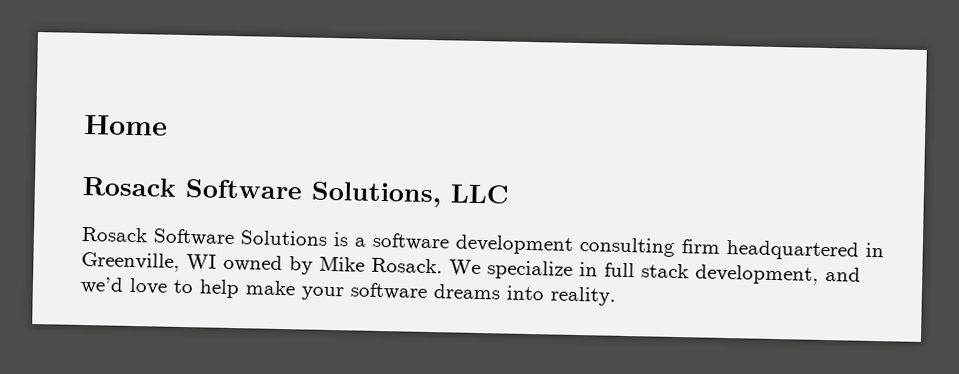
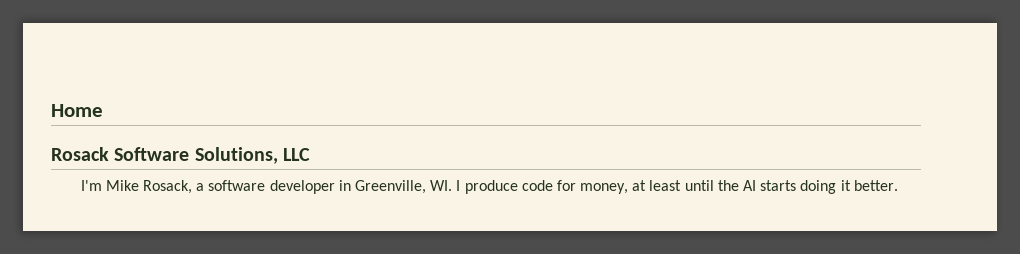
[81,226,884,261] [81,251,861,285] [80,276,616,306] Rosack Software Solutions is a software development consulting firm headquartered in Greenville, WI owned by Mike Rosack. We specialize in full stack development, and we’d love to help make your software dreams into reality. -> [80,180,898,194] I'm Mike Rosack, a software developer in Greenville, WI. I produce code for money, at least until the AI starts doing it better.

